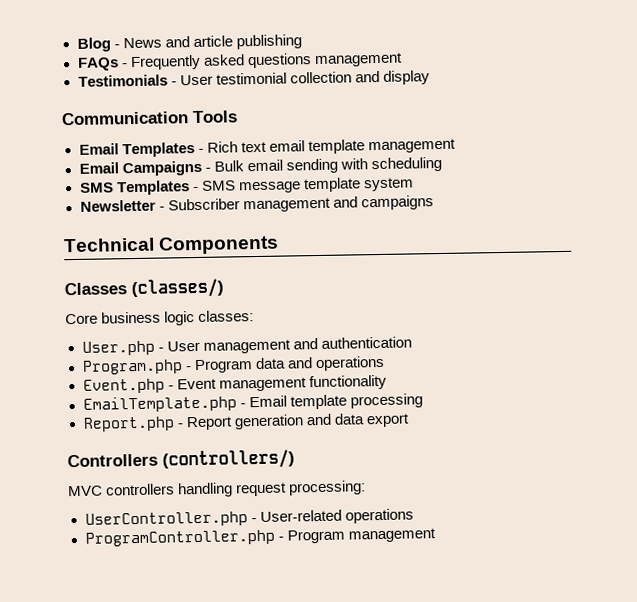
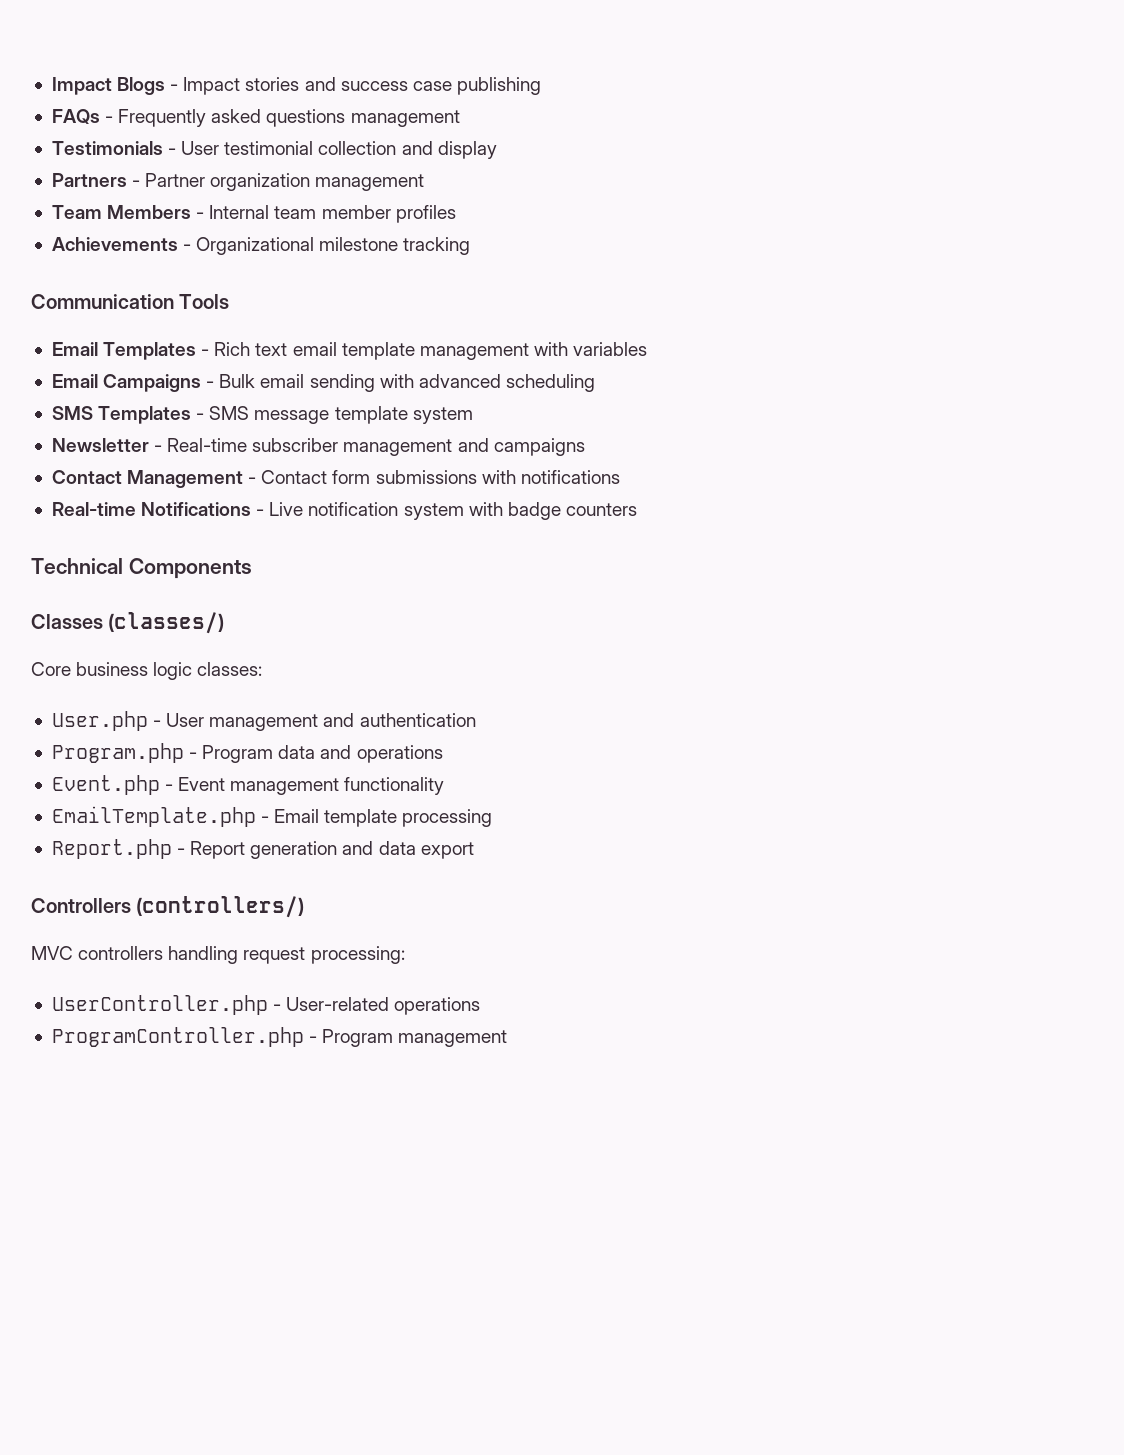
[76,35,233,52] Blog - News and article -> [51,77,452,95] Impact Blogs - Impact stories and success case
(430, 77) none -> [51,173,425,191] [51,205,456,223] [51,237,471,255] // Partners - Partner organization management // Team Members - Internal team member profiles // Achievements - Organizational milestone tracking
(456, 146) none -> [533,342,648,356] with variables
(368, 164) none -> [418,374,501,388] advanced
[167,198,240,211] Subscriber -> [167,438,339,452] Real-time subscriber
(434, 203) none -> [51,470,620,488] [51,502,637,520] // Contact Management - Contact form submissions with notifications // Real-time Notifications - Live notification system with badge counters

